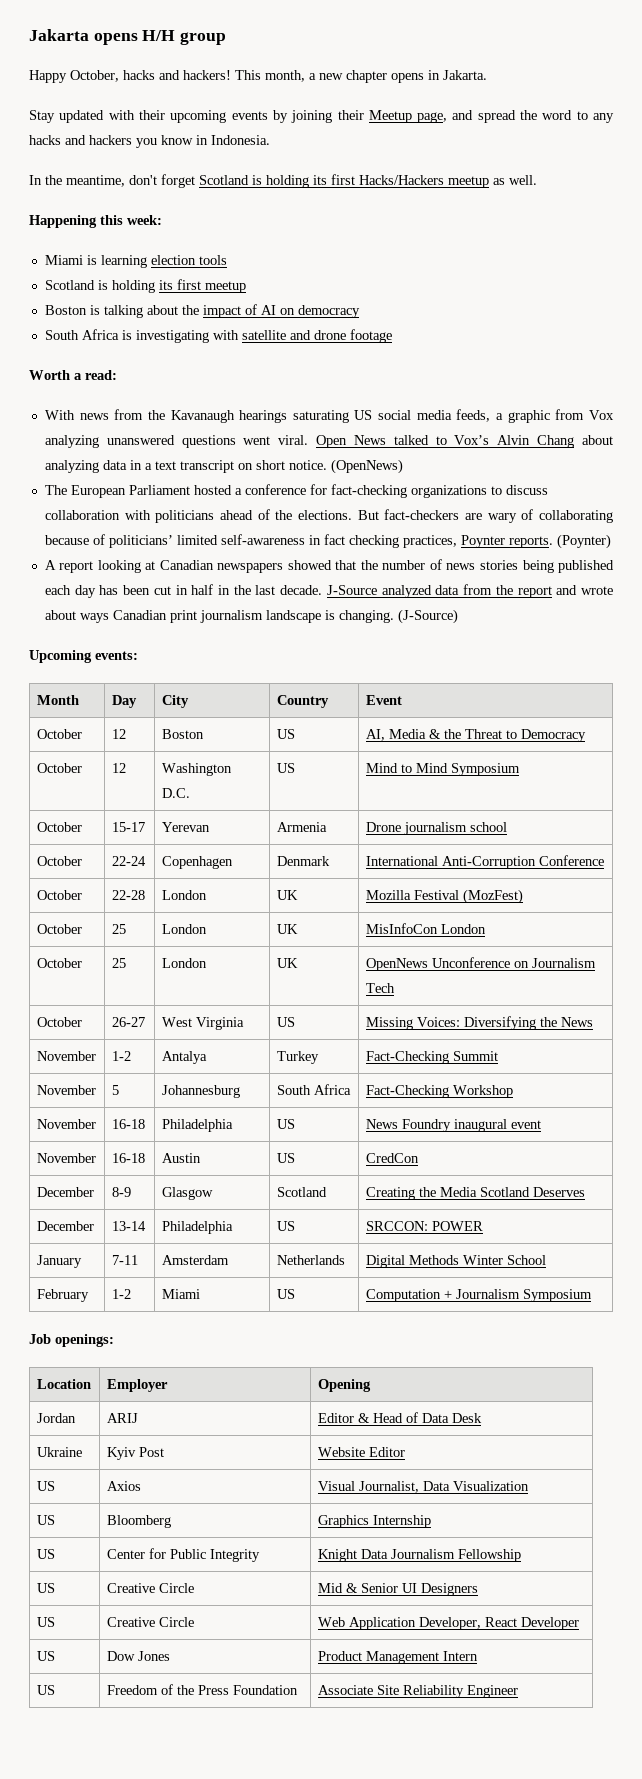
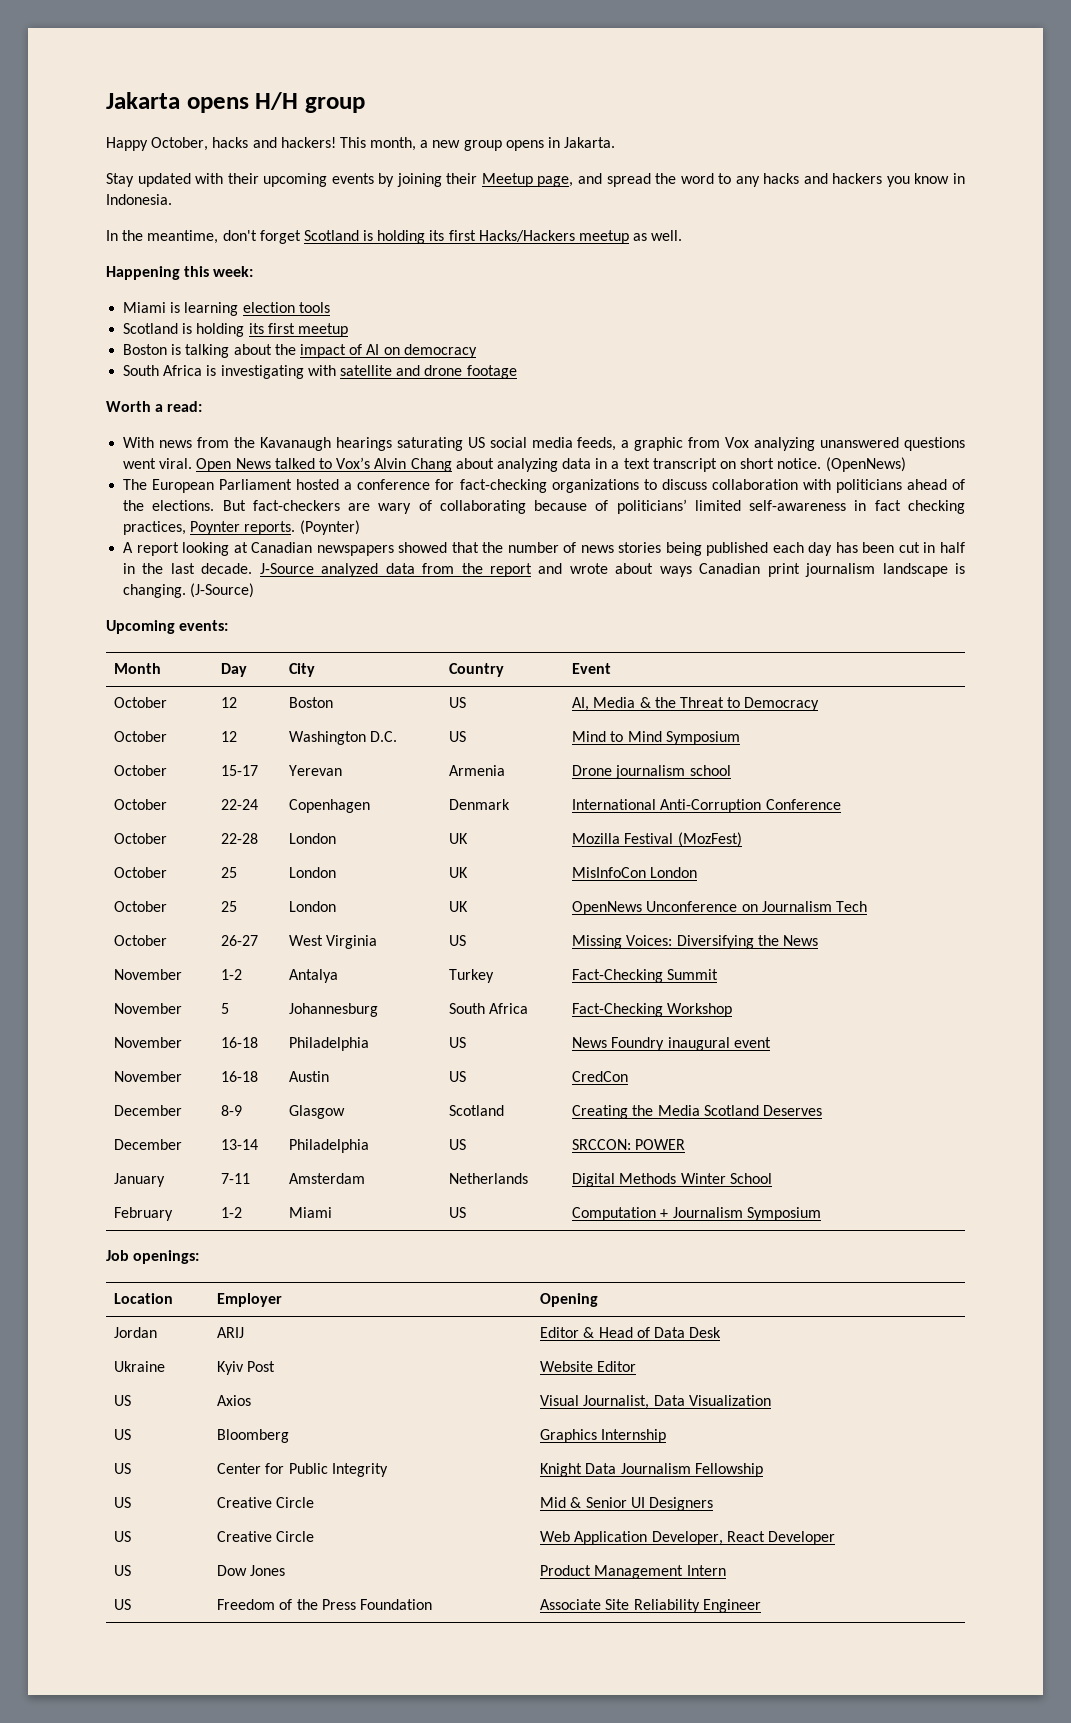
[346,70,387,83] chapter -> [463,140,502,151] group

